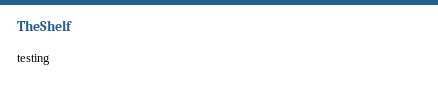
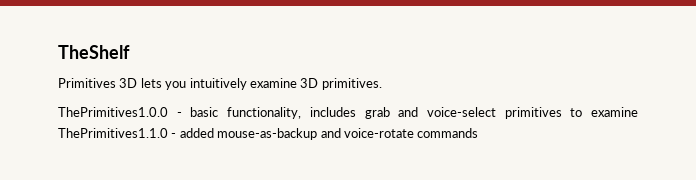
[17,54,50,65] testing -> [58,78,382,90] [58,107,638,119] [58,128,479,140] Primitives 3D lets you intuitively examine 3D primitives. // ThePrimitives1.0.0 - basic functionality, includes grab and voice-select primitives to examine ThePrimitives1.1.0 - added mouse-as-backup and voice-rotate commands

